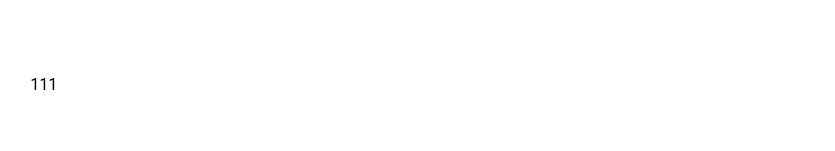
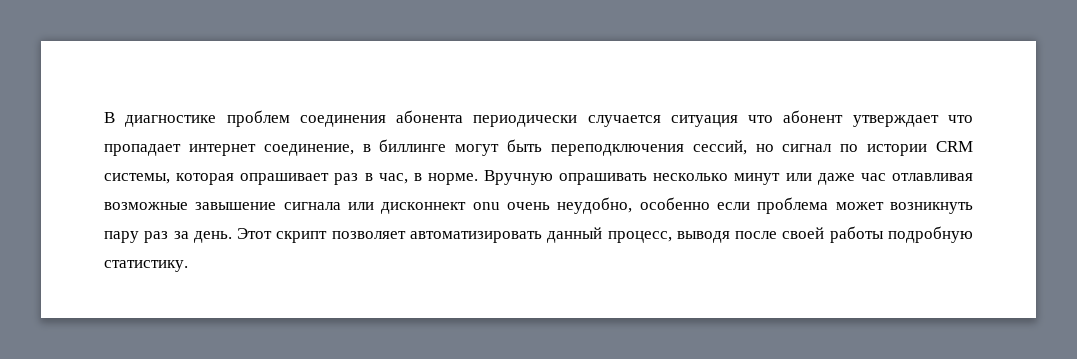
[30,78,57,90] 111 -> [104,110,973,127] [104,139,973,156] [104,170,973,185] [104,197,974,214] [104,226,974,243] [104,260,188,272] В диагностике проблем соединения абонента периодически случается ситуация что абонент утверждает что пропадает интернет соединение, в биллинге могут быть переподключения сессий, но сигнал по истории CRM системы, которая опрашивает раз в час, в норме. Вручную опрашивать несколько минут или даже час отлавливая возможные завышение сигнала или дисконнект onu очень неудобно, особенно если проблема может возникнуть пару раз за день. Этот скрипт позволяет автоматизировать данный процесс, выводя после своей работы подробную статистику.

